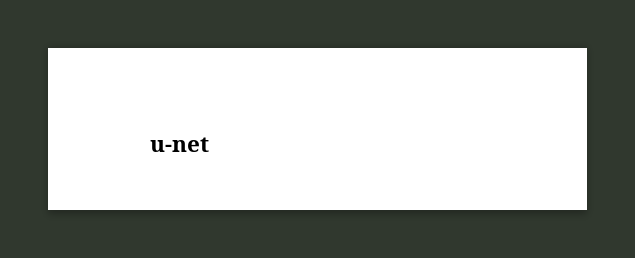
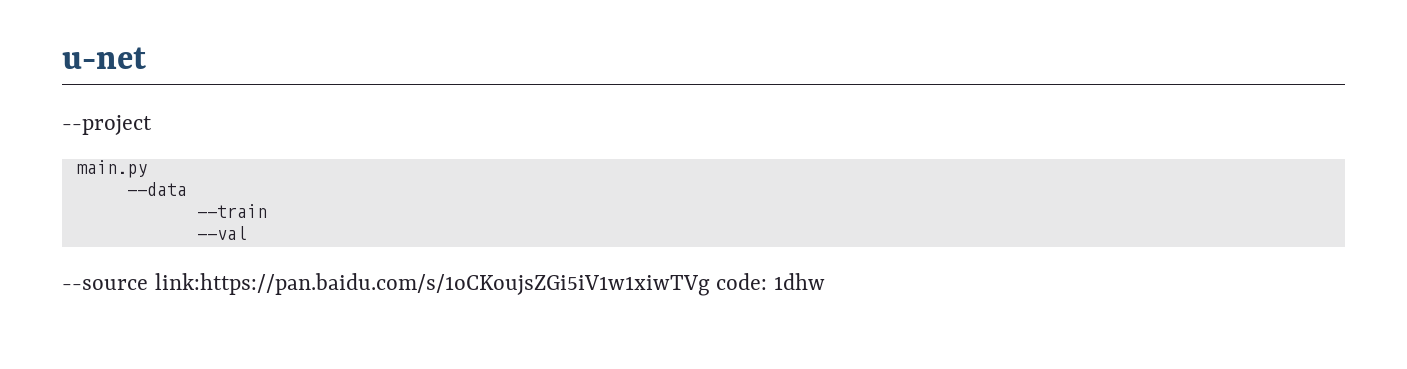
(209, 144) none -> [62,115,152,135] [76,160,147,178] [126,182,187,196] [196,204,267,218] [196,226,247,240] [62,273,825,296] // --project // main.py // --data // --train // --val // --source link:https://pan.baidu.com/s/1oCKoujsZGi5iV1w1xiwTVg code: 1dhw

